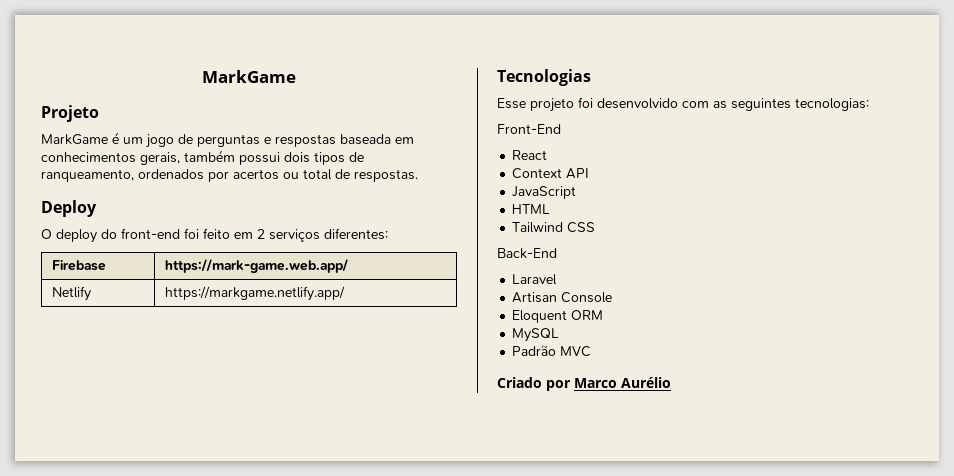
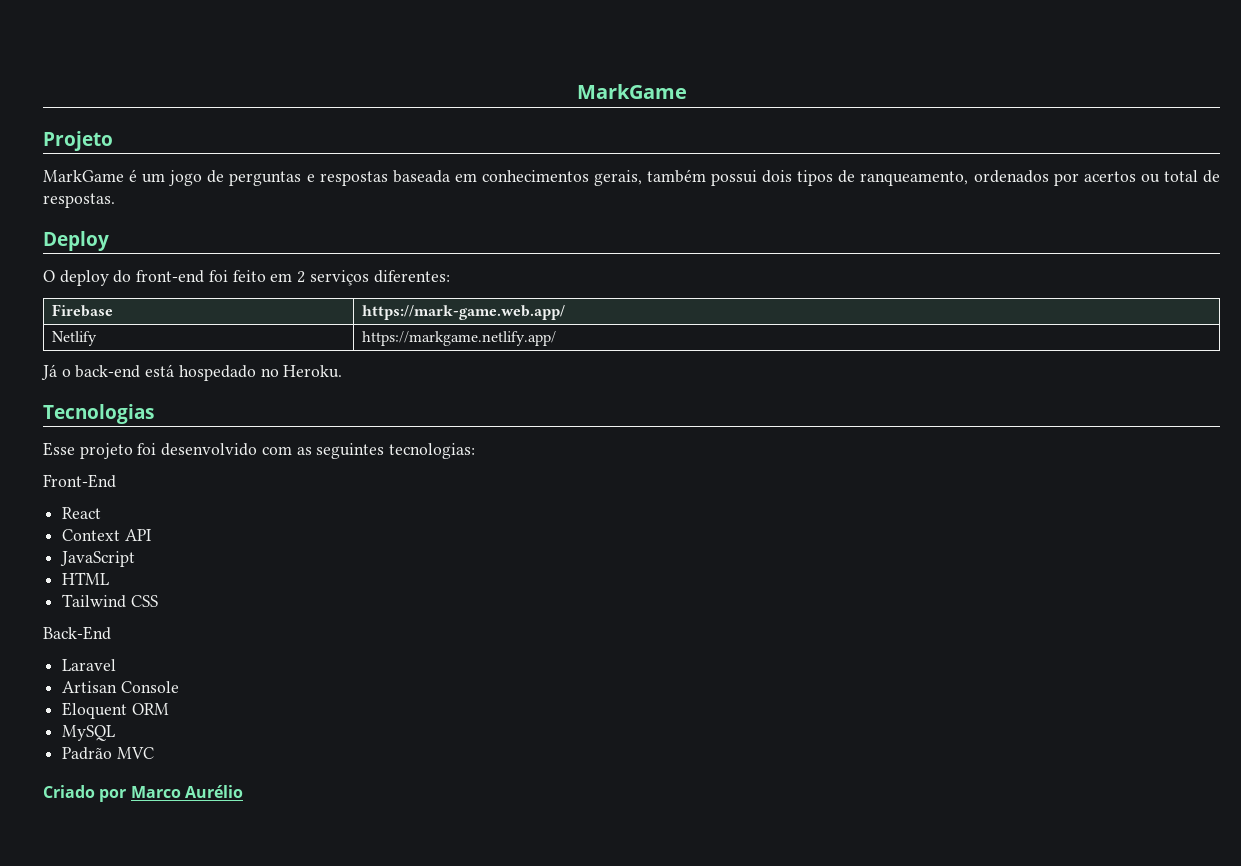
(346, 293) none -> [41,364,343,381] // Já o back-end está hospedado no Heroku.

